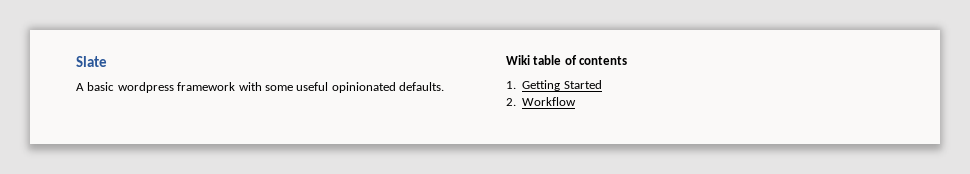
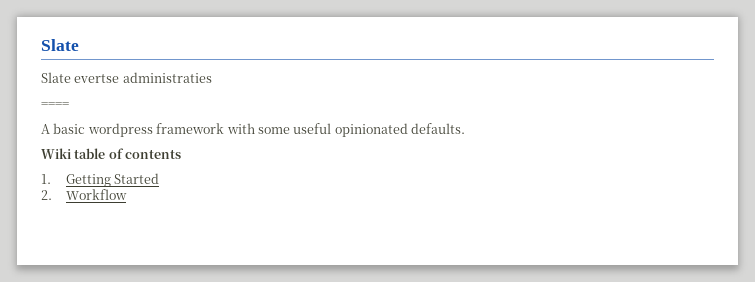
[76,56,107,67] Slate -> [41,39,79,51] [41,72,212,83] [41,102,69,108] Slate // Slate evertse administraties // ====

